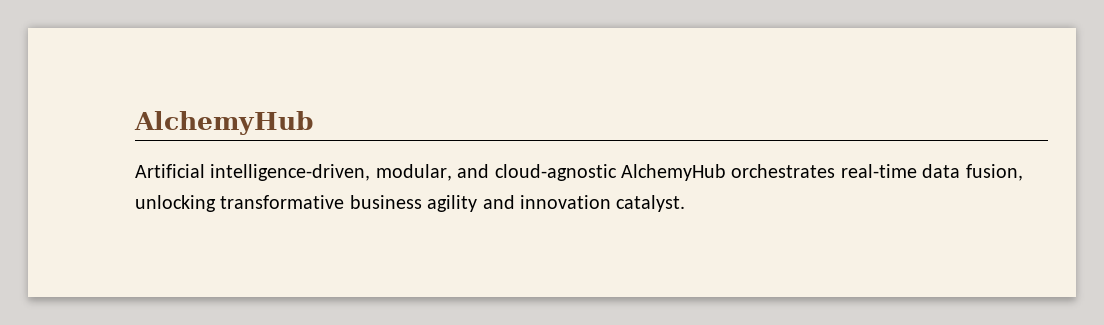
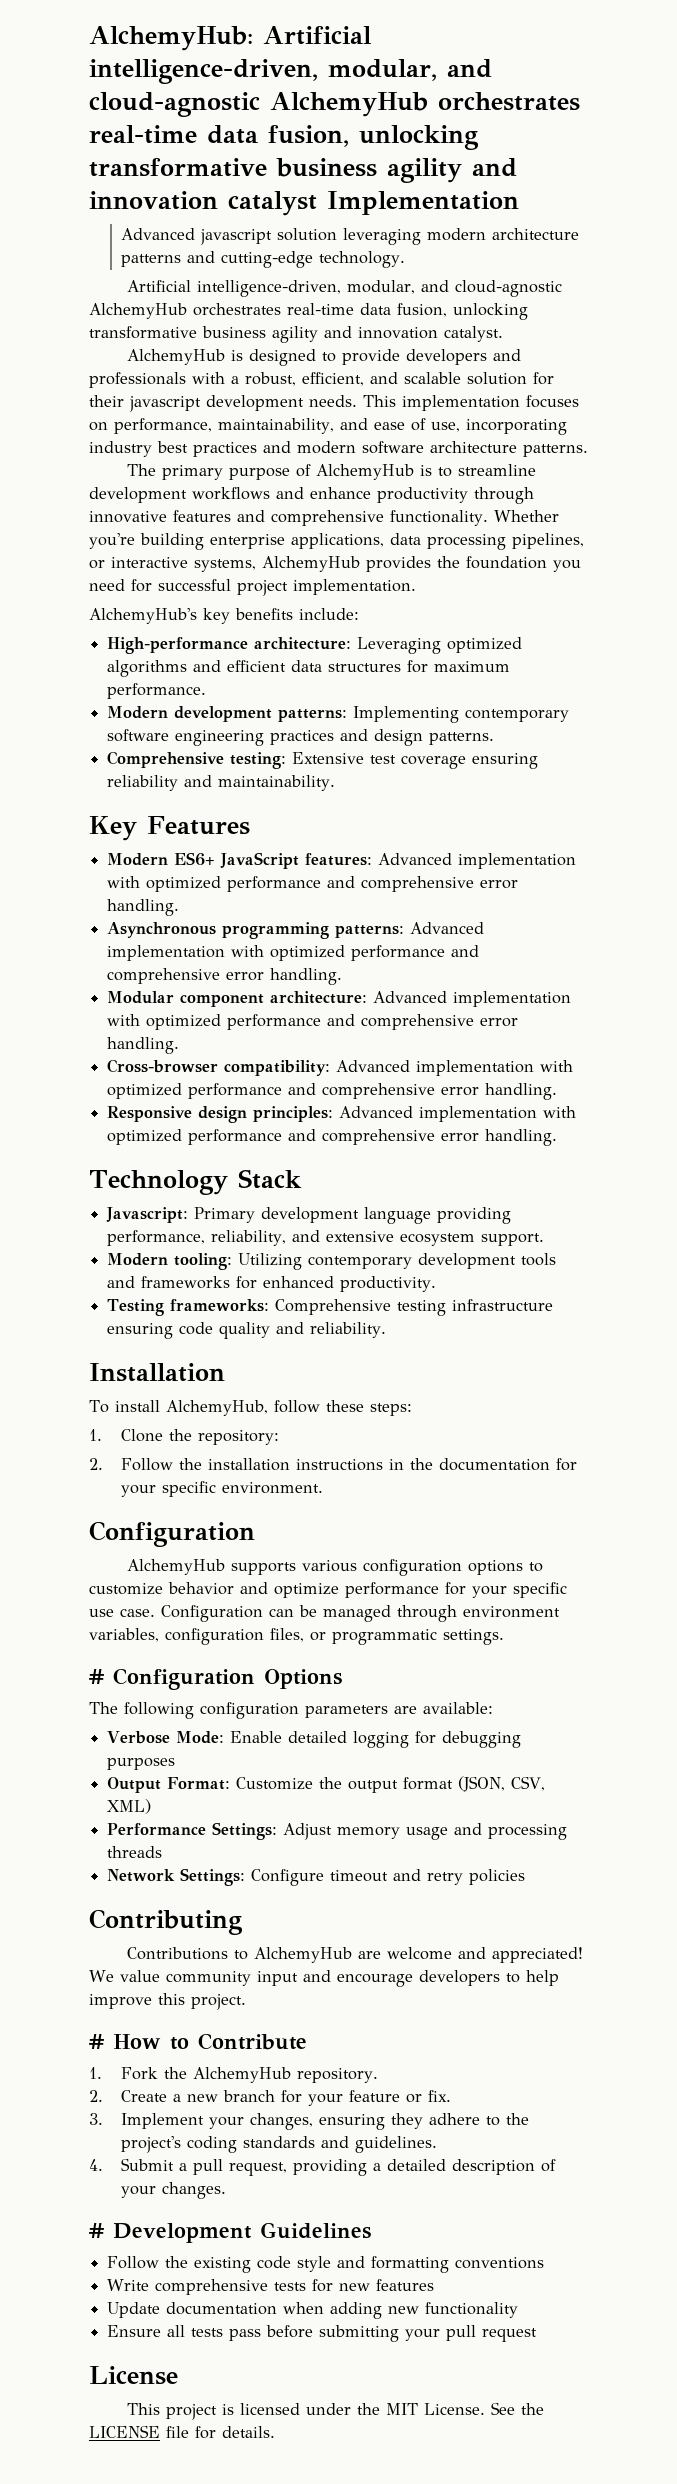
[134,111,313,135] AlchemyHub -> [89,26,371,51] [89,59,492,84] [89,92,580,117] [89,125,479,150] [89,158,517,183] [89,191,519,216] [121,228,580,245] [121,251,406,268] AlchemyHub: Artificial intelligence-driven, modular, and cloud-agnostic AlchemyHub orchestrates real-time data fusion, unlocking transformative business agility and innovation catalyst Implementation // Advanced javascript solution leveraging modern architecture patterns and cutting-edge technology.
(686, 203) none -> [127,349,522,366] [89,372,554,388] [89,395,579,412] [89,418,567,435] [89,441,588,457] [127,464,537,480] [89,487,534,504] [89,510,559,526] [89,533,584,550] [89,556,581,572] [89,579,416,596] [89,608,359,624] [107,637,523,654] [107,660,511,677] [107,683,207,699] [107,706,570,723] [107,729,495,746] [107,751,539,769] [107,775,336,791] [89,816,250,841] [107,852,577,869] [107,876,519,892] [107,899,180,916] [107,922,485,939] [107,945,480,961] [107,968,343,985] [107,991,572,1007] [107,1014,519,1030] [107,1037,180,1054] [107,1059,574,1076] [107,1083,558,1100] [107,1106,577,1123] [107,1129,558,1146] [89,1169,302,1195] [106,1207,512,1224] [107,1230,545,1246] [107,1253,557,1270] [107,1276,437,1292] [107,1299,554,1316] [107,1322,387,1339] [89,1363,225,1382] [89,1400,412,1416] [89,1429,280,1445] [89,1458,578,1471] [121,1481,324,1497] [89,1521,255,1547] [127,1559,544,1576] [89,1582,567,1598] [89,1605,560,1622] [89,1628,504,1645] [89,1668,342,1690] [89,1702,493,1719] [107,1731,522,1748] [107,1758,176,1770] [107,1776,546,1793] [107,1799,152,1814] [107,1822,568,1840] [107,1846,163,1858] [107,1868,526,1886] [89,1909,243,1935] [127,1947,584,1963] [89,1970,559,1987] [89,1993,246,2010] [89,2033,307,2050] [89,2067,379,2083] [89,2090,452,2106] [89,2113,530,2130] [121,2136,438,2153] [89,2158,557,2176] [121,2182,227,2199] [89,2222,371,2243] [107,2256,545,2273] [107,2279,435,2295] [107,2302,519,2319] [107,2325,538,2342] [89,2366,178,2385] [127,2402,545,2420] [89,2425,275,2439] // AlchemyHub is designed to provide developers and professionals with a robust, efficient, and scalable solution for their javascript development needs. This implementation focuses on performance, maintainability, and ease of use, incorporating industry best practices and modern software architecture patterns. // The primary purpose of AlchemyHub is to streamline development workflows and enhance productivity through innovative features and comprehensive functionality. Whether you're building enterprise applications, data processing pipelines, or interactive systems, AlchemyHub provides the foundation you need for successful project implementation. // AlchemyHub's key benefits include: // High-performance architecture: Leveraging optimized algorithms and efficient data structures for maximum performance. // Modern development patterns: Implementing contemporary software engineering practices and design patterns. // Comprehensive testing: Extensive test coverage ensuring reliability and maintainability. // Key Features // Modern ES6+ JavaScript features: Advanced implementation with optimized performance and comprehensive error handling. // Asynchronous programming patterns: Advanced implementation with optimized performance and comprehensive error handling. // Modular component architecture: Advanced implementation with optimized performance and comprehensive error handling. // Cross-browser compatibility: Advanced implementation with optimized performance and comprehensive error handling. // Responsive design principles: Advanced implementation with optimized performance and comprehensive error handling. // Technology Stack // Javascript: Primary development language providing performance, reliability, and extensive ecosystem support. // Modern tooling: Utilizing contemporary development tools and frameworks for enhanced productivity. // Testing frameworks: Comprehensive testing infrastructure ensuring code quality and reliability. // Installation // To install AlchemyHub, follow these steps: // 1. Clone the repository: // 2. Follow the installation instructions in the documentation for your specific environment. // Configuration // AlchemyHub supports various configuration options to customize behavior and optimize performance for your specific use case. Configuration can be managed through environment variables, configuration files, or programmatic settings. // # Configuration Options // The following configuration parameters are available: // Verbose Mode: Enable detailed logging for debugging purposes // Output Format: Customize the output format (JSON, CSV, XML) // Performance Settings: Adjust memory usage and processing threads // Network Settings: Configure timeout and retry policies // Contributing // Contributions to AlchemyHub are welcome and appreciated! We value community input and encourage developers to help improve this project. // # How to Contribute // 1. Fork the AlchemyHub repository. // 2. Create a new branch for your feature or fix. // 3. Implement your changes, ensuring they adhere to the project's coding standards and guidelines. // 4. Submit a pull request, providing a detailed description of your changes. // # Development Guidelines // Follow the existing code style and formatting conventions // Write comprehensive tests for new features // Update documentation when adding new functionality // Ensure all tests pass before submitting your pull request // License // This project is licensed under the MIT License. See the LICENSE file for details.

